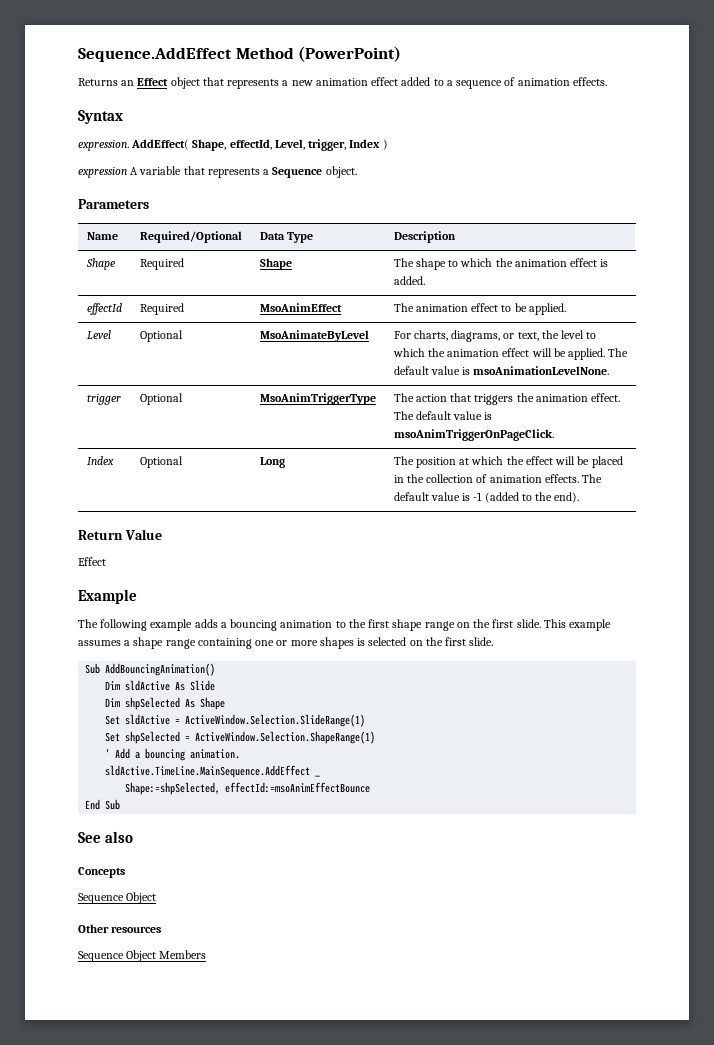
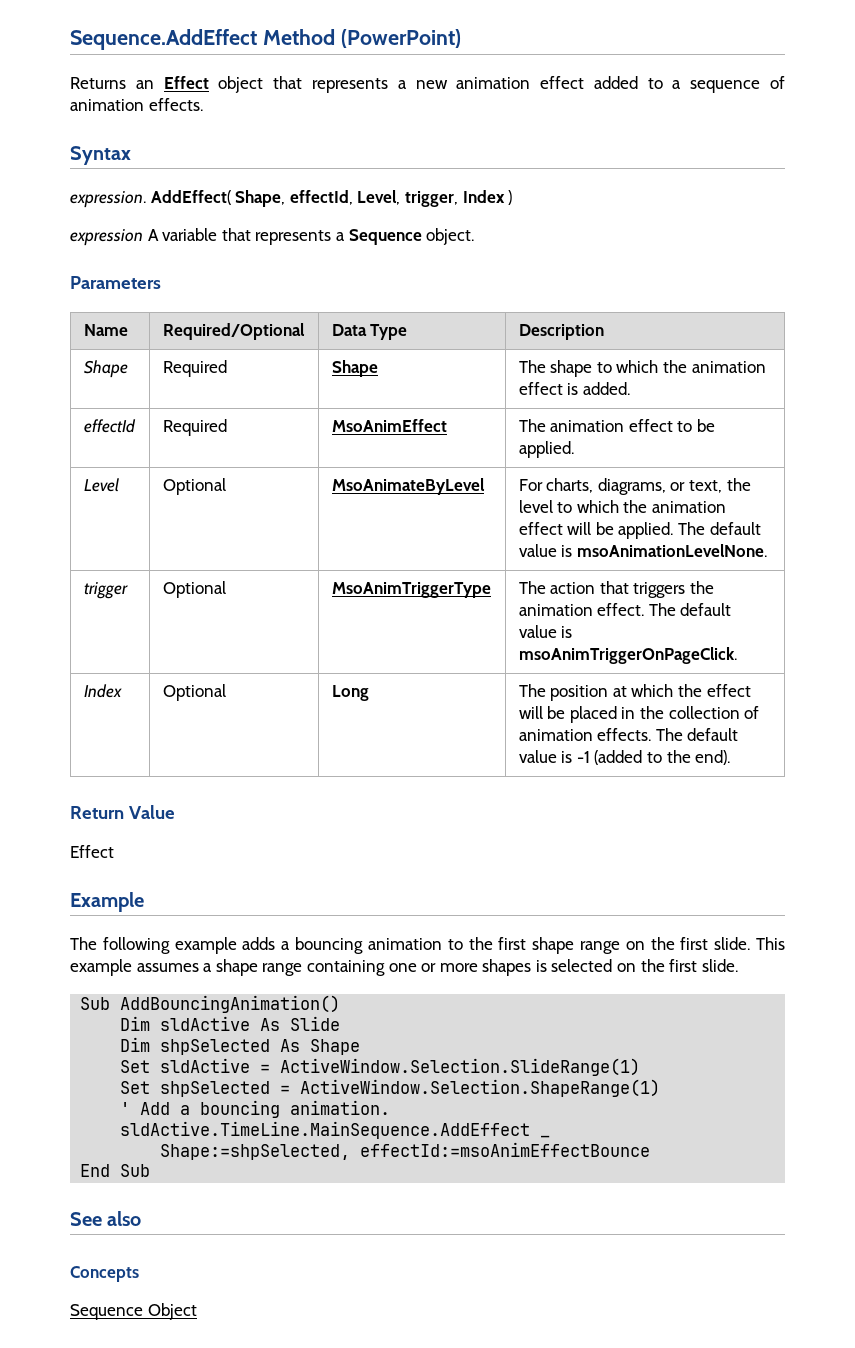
[78,924,162,933] [78,950,207,962] // Other resources // Sequence Object Members -> (197, 1311) none

